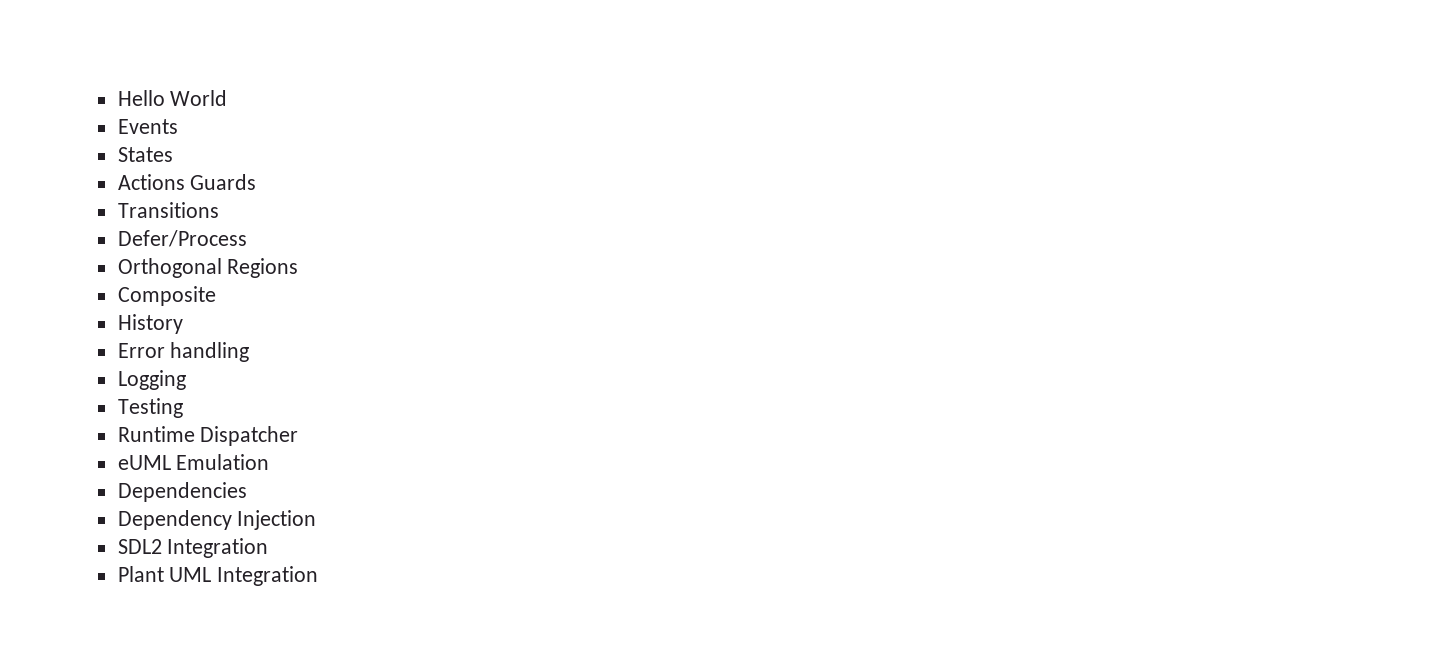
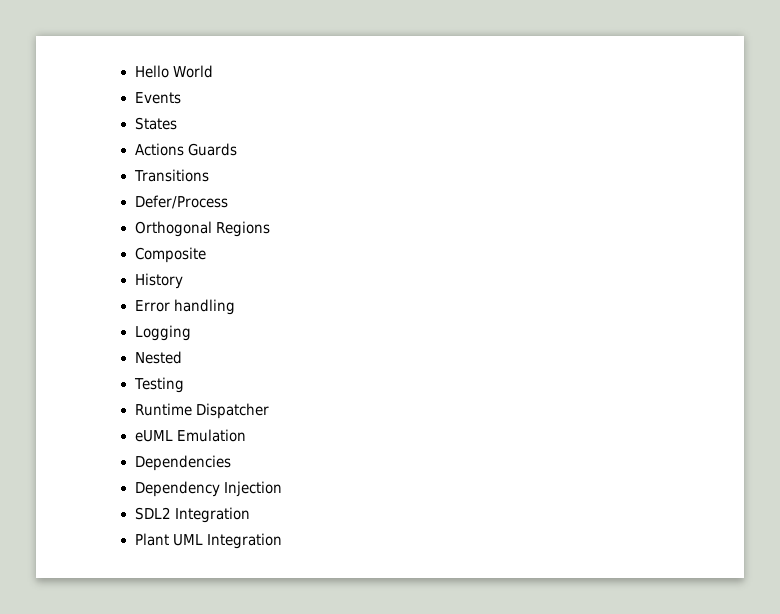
(186, 380) none -> [134,351,182,364] // Nested

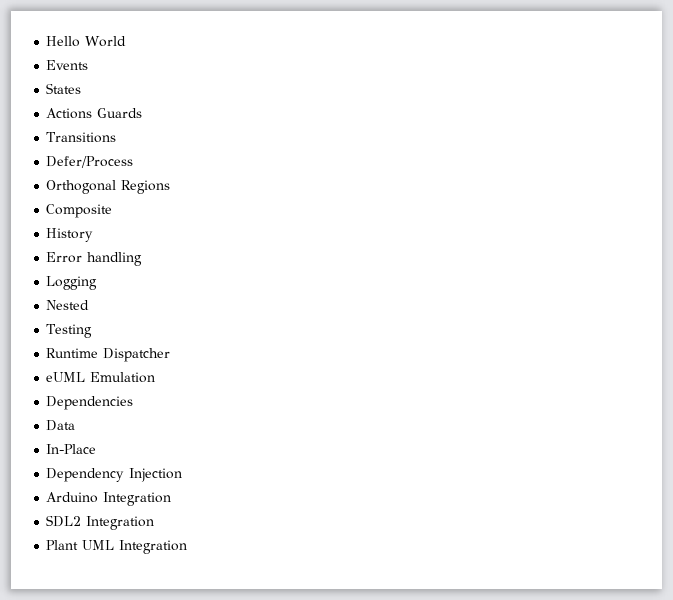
(231, 463) none -> [46,420,76,431] [46,444,97,454] // Data // In-Place
(282, 489) none -> [46,492,172,506] // Arduino Integration

